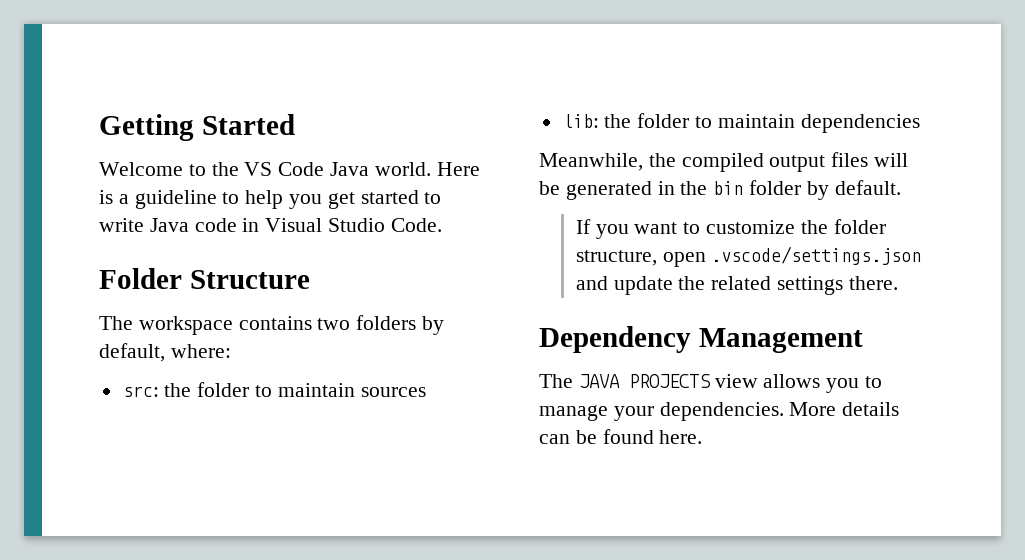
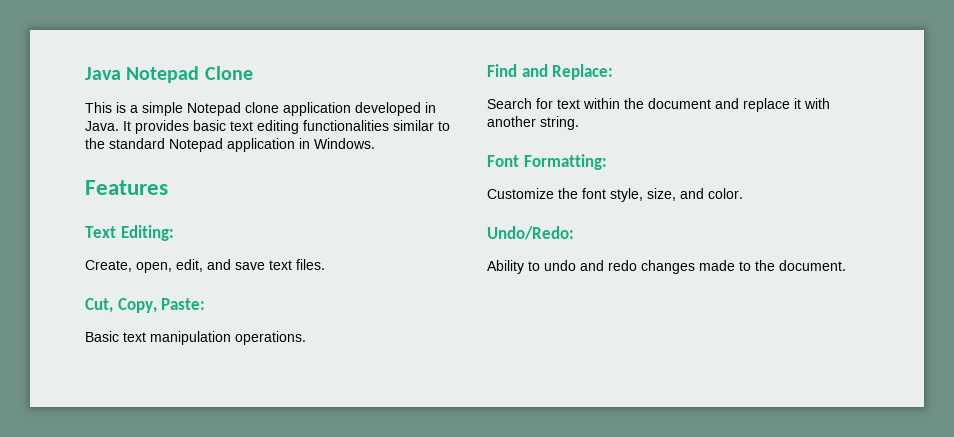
[99,114,295,141] [99,162,480,176] [99,190,442,209] [99,218,442,232] [99,268,310,289] [99,315,445,335] [99,343,231,362] [122,382,426,397] [562,113,920,133] [539,152,909,172] [539,180,901,200] [575,219,886,239] [575,246,922,267] [575,276,898,295] [539,326,863,353] [539,374,883,393] [539,402,900,421] [539,429,703,444] Getting Started // Welcome to the VS Code Java world. Here is a guideline to help you get started to write Java code in Visual Studio Code. // Folder Structure // The workspace contains two folders by default, where: // src: the folder to maintain sources // lib: the folder to maintain dependencies // Meanwhile, the compiled output files will be generated in the bin folder by default. // If you want to customize the folder structure, open .vscode/settings.json and update the related settings there. // Dependency Management // The JAVA PROJECTS view allows you to manage your dependencies. More details can be found here. -> [85,66,253,83] [85,102,436,116] [85,120,450,134] [85,138,375,152] [85,180,168,195] [85,225,174,241] [85,259,325,273] [85,298,206,313] [85,331,306,345] [487,64,614,80] [487,98,830,112] [487,116,579,130] [487,154,607,170] [487,188,743,202] [487,226,574,240] [487,260,846,274] Java Notepad Clone // This is a simple Notepad clone application developed in Java. It provides basic text editing functionalities similar to the standard Notepad application in Windows. // Features // Text Editing: // Create, open, edit, and save text files. // Cut, Copy, Paste: // Basic text manipulation operations. // Find and Replace: // Search for text within the document and replace it with another string. // Font Formatting: // Customize the font style, size, and color. // Undo/Redo: // Ability to undo and redo changes made to the document.

